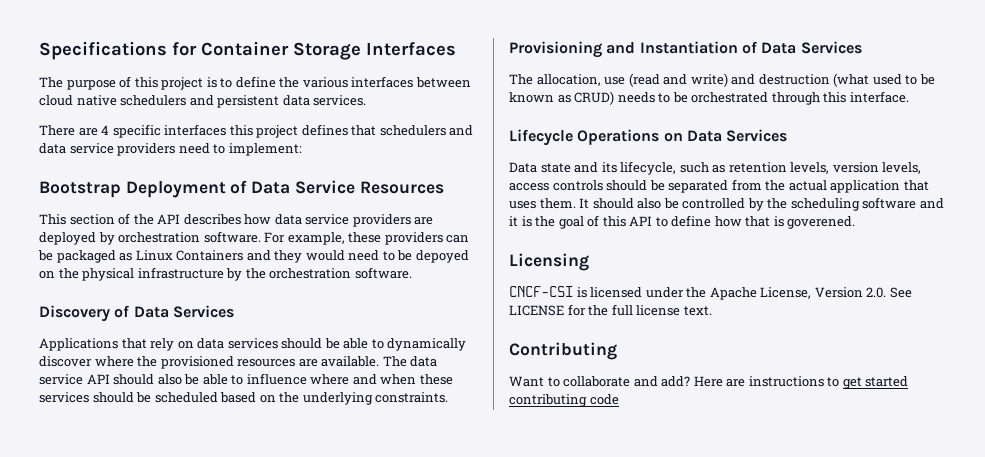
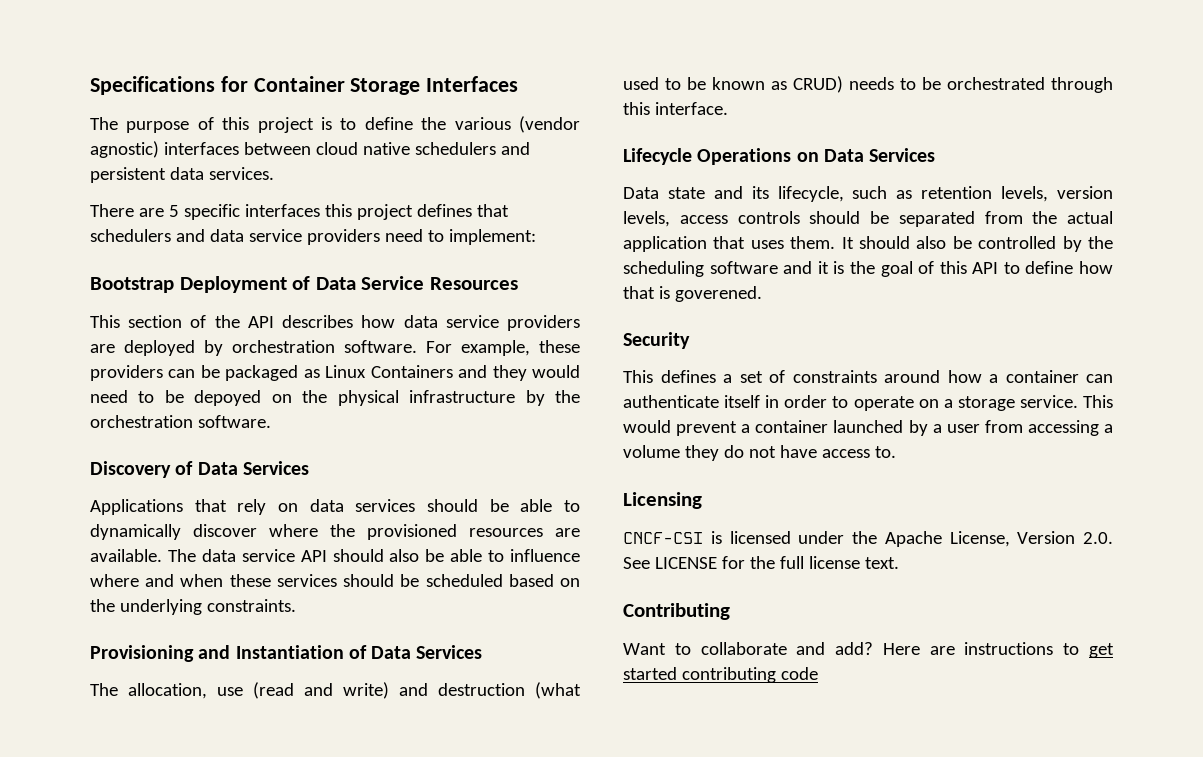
(348, 82) none -> [519,116,580,133] [90,141,159,158] (vendor agnostic)
[101,125,110,135] 4 -> [168,205,179,217] 5
(856, 222) none -> [623,332,690,349] [623,370,1113,383] [623,395,1113,411] [623,420,1113,436] [623,445,896,461] // Security // This defines a set of constraints around how a container can authenticate itself in order to operate on a storage service. This would prevent a container launched by a user from accessing a volume they do not have access to.

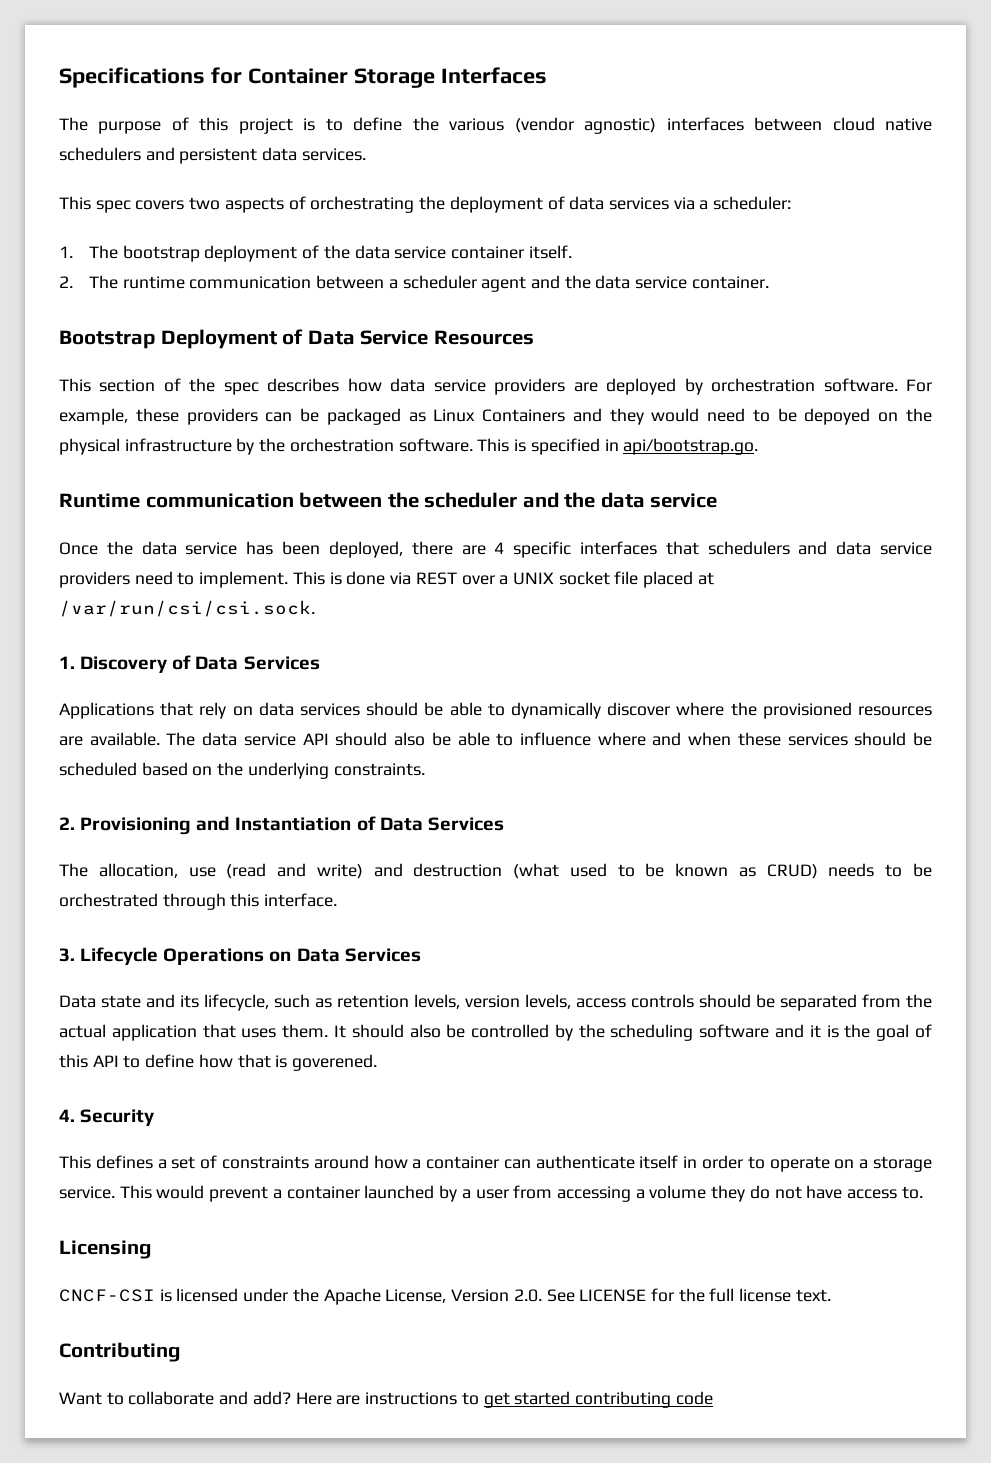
[90,204,509,220] [90,229,536,245] There are 5 specific interfaces this project defines that schedulers and data service providers need to implement: -> [59,196,792,213] [59,245,572,262] [59,275,769,292] This spec covers two aspects of orchestrating the deployment of data services via a scheduler: // 1. The bootstrap deployment of the data service container itself. // 2. The runtime communication between a scheduler agent and the data service container.
[247,316,274,328] API -> [223,382,259,395] spec
(271, 421) // -> [477,438,759,455] [59,492,718,508] [59,541,932,558] [59,571,714,588] [59,600,315,617] [59,656,75,669] This is specified in api/bootstrap.go. // Runtime communication between the scheduler and the data service // Once the data service has been deployed, there are 4 specific interfaces that schedulers and data service providers need to implement. This is done via REST over a UNIX socket file placed at /var/run/csi/csi.sock. // 1.
(296, 605) none -> [59,817,75,830] 2.
(728, 108) none -> [59,948,75,962] 3.
(762, 294) none -> [59,1109,75,1122] 4.

